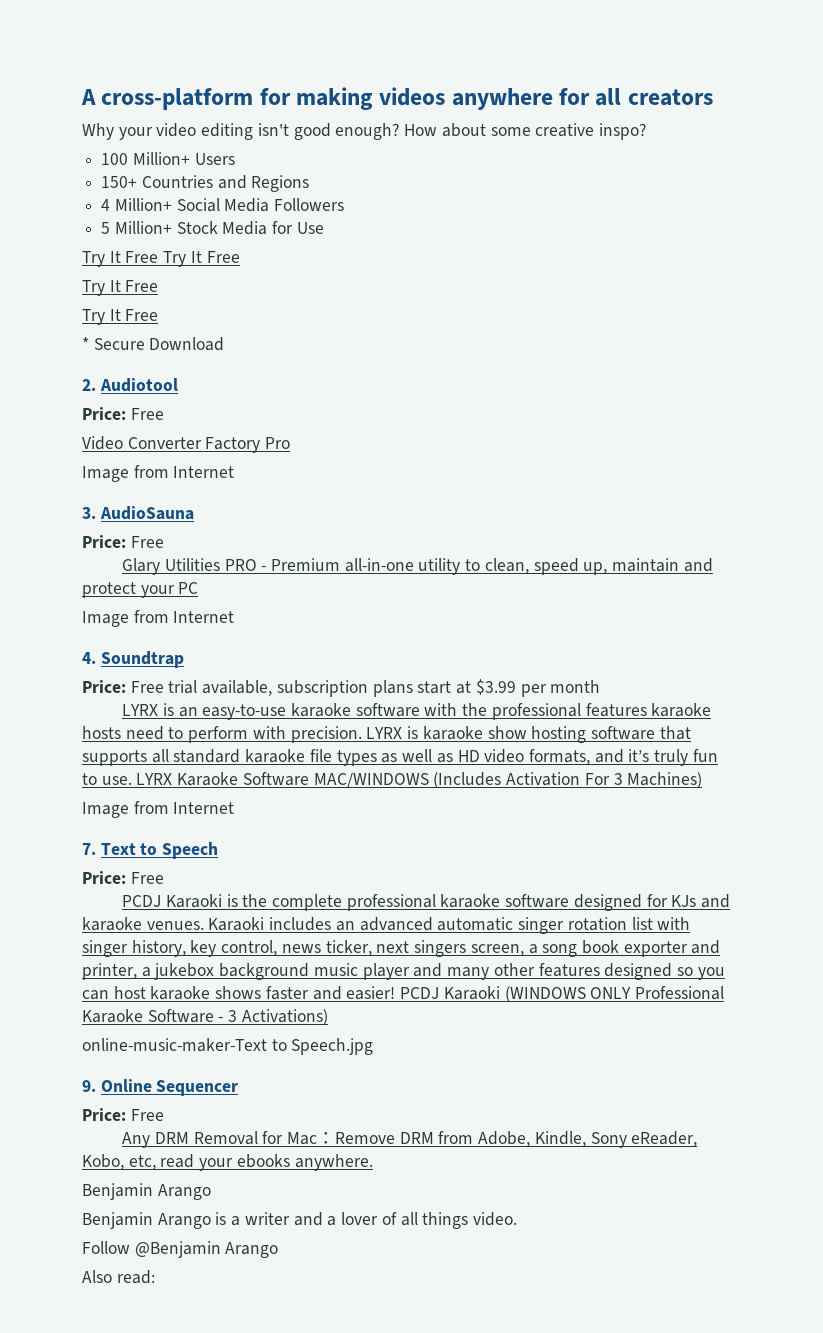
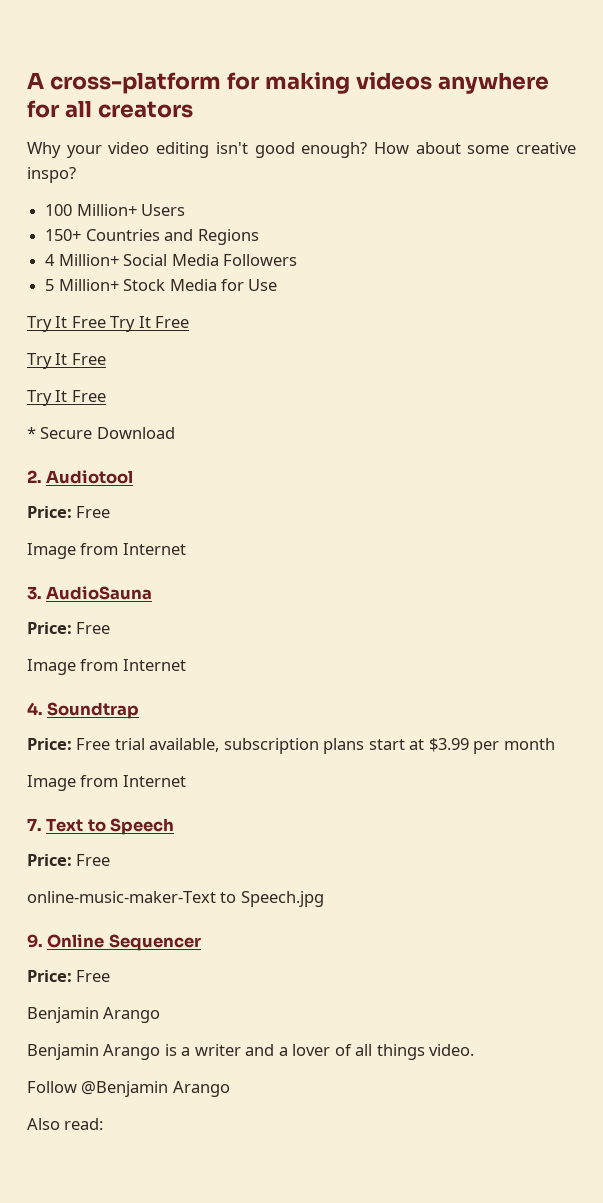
[82,436,291,453] // Video Converter Factory Pro -> (111, 512) none
[122,558,713,575] [82,582,199,598] // Glary Utilities PRO - Premium all-in-one utility to clean, speed up, maintain and protect your PC -> (111, 628) none
[122,703,712,720] [82,726,691,743] [82,749,718,766] [82,772,703,788] // LYRX is an easy-to-use karaoke software with the professional features karaoke hosts need to perform with precision. LYRX is karaoke show hosting software that supports all standard karaoke file types as well as HD video formats, and it’s truly fun to use. LYRX Karaoke Software MAC/WINDOWS (Includes Activation For 3 Machines) -> (555, 744) none
[122,894,731,911] [82,917,691,934] [82,940,721,957] [82,963,725,980] [82,986,724,1002] [82,1009,328,1025] // PCDJ Karaoki is the complete professional karaoke software designed for KJs and karaoke venues. Karaoki includes an advanced automatic singer rotation list with singer history, key control, news ticker, next singers screen, a song book exporter and printer, a jukebox background music player and many other features designed so you can host karaoke shows faster and easier! PCDJ Karaoki (WINDOWS ONLY Professional Karaoke Software - 3 Activations) -> (111, 860) none
[122,1131,698,1148] [82,1154,373,1171] // Any DRM Removal for Mac：Remove DRM from Adobe, Kindle, Sony eReader, Kobo, etc, read your ebooks anywhere. -> (111, 976) none

